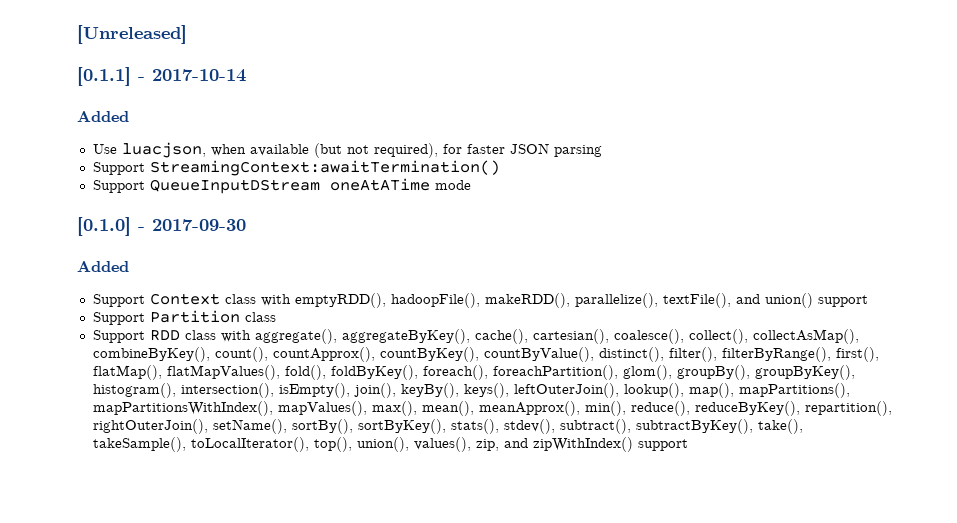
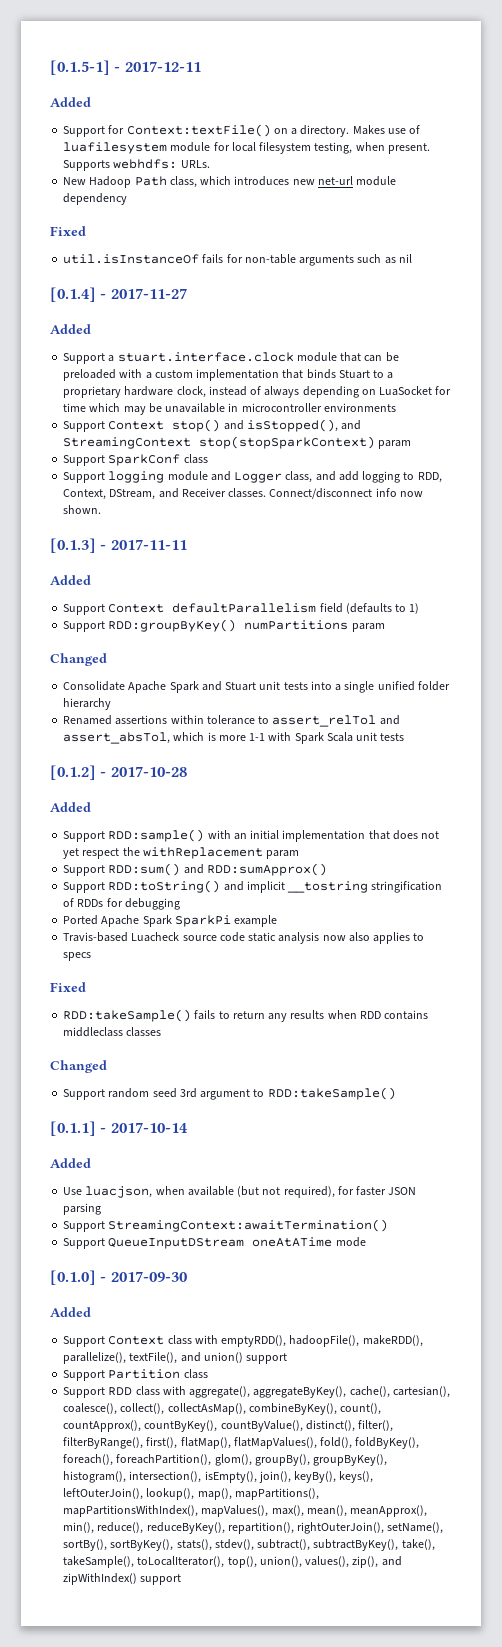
[77,25,187,44] [Unreleased] -> [50,60,201,75] [50,97,91,107] [63,124,421,137] [63,142,430,154] [63,159,210,171] [63,176,397,188] [63,193,128,205] [50,226,86,236] [63,254,412,266] [50,287,187,302] [50,324,91,334] [63,352,399,364] [63,369,394,381] [63,386,452,398] [63,403,396,415] [63,419,362,432] [63,436,412,449] [63,454,208,466] [63,471,442,483] [63,488,423,500] [63,505,102,514] [50,538,187,553] [50,575,91,585] [63,603,420,615] [63,619,385,632] [50,653,107,666] [63,681,450,693] [63,698,112,710] [63,715,400,727] [63,732,405,744] [50,765,187,780] [50,802,91,812] [63,829,440,842] [63,847,300,859] [63,863,327,876] [63,880,443,893] [63,898,180,910] [63,915,278,927] [63,932,425,944] [63,952,92,961] [50,982,86,992] [63,1009,429,1022] [63,1027,162,1037] [50,1060,107,1073] [63,1087,396,1100] [0.1.5-1] - 2017-12-11 // Added // Support for Context:textFile() on a directory. Makes use of luafilesystem module for local filesystem testing, when present. Supports webhdfs: URLs. // New Hadoop Path class, which introduces new net-url module dependency // Fixed // util.isInstanceOf fails for non-table arguments such as nil // [0.1.4] - 2017-11-27 // Added // Support a stuart.interface.clock module that can be preloaded with a custom implementation that binds Stuart to a proprietary hardware clock, instead of always depending on LuaSocket for time which may be unavailable in microcontroller environments // Support Context stop() and isStopped(), and StreamingContext stop(stopSparkContext) param // Support SparkConf class // Support logging module and Logger class, and add logging to RDD, Context, DStream, and Receiver classes. Connect/disconnect info now shown. // [0.1.3] - 2017-11-11 // Added // Support Context defaultParallelism field (defaults to 1) // Support RDD:groupByKey() numPartitions param // Changed // Consolidate Apache Spark and Stuart unit tests into a single unified folder hierarchy // Renamed assertions within tolerance to assert_relTol and assert_absTol, which is more 1-1 with Spark Scala unit tests // [0.1.2] - 2017-10-28 // Added // Support RDD:sample() with an initial implementation that does not yet respect the withReplacement param // Support RDD:sum() and RDD:sumApprox() // Support RDD:toString() and implicit __tostring stringification of RDDs for debugging // Ported Apache Spark SparkPi example // Travis-based Luacheck source code static analysis now also applies to specs // Fixed // RDD:takeSample() fails to return any results when RDD contains middleclass classes // Changed // Support random seed 3rd argument to RDD:takeSample()
[475,439,499,451] zip, -> [352,1556,379,1568] zip(),

